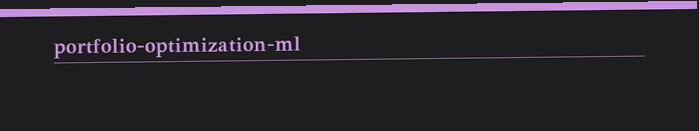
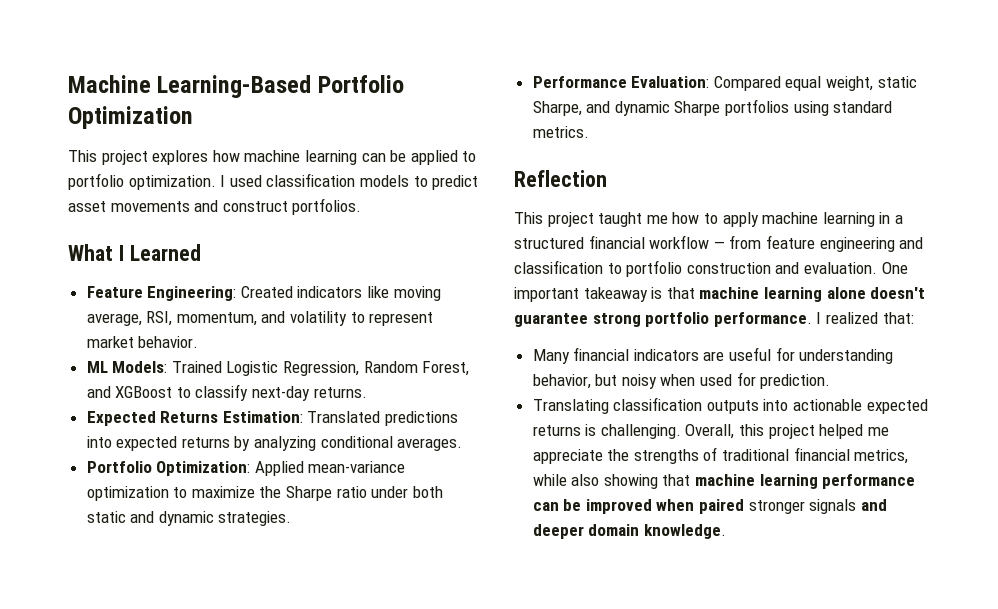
[53,36,301,59] portfolio-optimization-ml -> [68,75,404,98] [68,106,193,129] [68,150,477,165] [68,173,479,190] [68,198,362,215] [68,244,201,261] [86,286,441,301] [86,311,434,326] [86,336,199,348] [86,361,470,376] [86,384,367,401] [86,411,459,426] [86,436,463,451] [86,461,406,476] [86,486,443,501] [86,511,292,526] [532,76,917,91] [532,99,893,116] [532,126,589,138] [514,170,607,187] [514,212,903,227] [514,235,924,252] [514,260,908,277] [514,287,926,302] [514,312,914,327] [532,347,894,364] [532,372,831,389] [532,397,928,414] [532,424,889,439] [532,447,909,464] [532,474,916,489] [532,499,887,514] [532,524,726,539] Machine Learning-Based Portfolio Optimization // This project explores how machine learning can be applied to portfolio optimization. I used classification models to predict asset movements and construct portfolios. // What I Learned // Feature Engineering: Created indicators like moving average, RSI, momentum, and volatility to represent market behavior. // ML Models: Trained Logistic Regression, Random Forest, and XGBoost to classify next-day returns. // Expected Returns Estimation: Translated predictions into expected returns by analyzing conditional averages. // Portfolio Optimization: Applied mean-variance optimization to maximize the Sharpe ratio under both static and dynamic strategies. // Performance Evaluation: Compared equal weight, static Sharpe, and dynamic Sharpe portfolios using standard metrics. // Reflection // This project taught me how to apply machine learning in a structured financial workflow — from feature engineering and classification to portfolio construction and evaluation. One important takeaway is that machine learning alone doesn't guarantee strong portfolio performance. I realized that: // Many financial indicators are useful for understanding behavior, but noisy when used for prediction. // Translating classification outputs into actionable expected returns is challenging. Overall, this project helped me appreciate the strengths of traditional financial metrics, while also showing that machine learning performance can be improved when paired stronger signals and deeper domain knowledge.

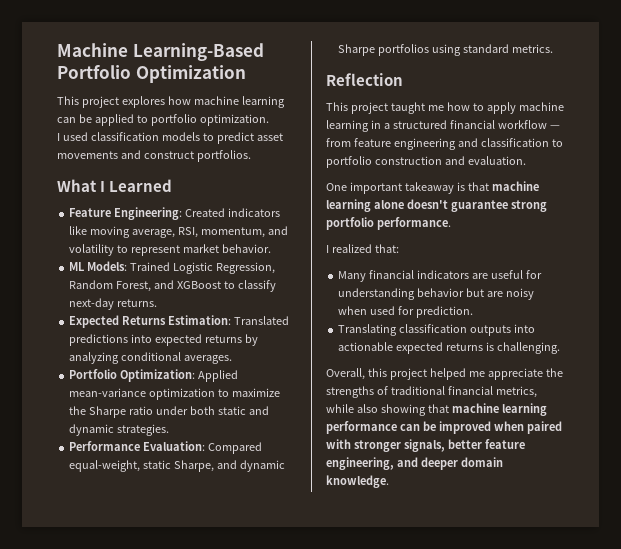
(216, 182) none -> (269, 120) //
[785,76,874,91] equal weight, -> [69,460,141,472] equal-weight,
(877, 268) none -> (526, 160) //
(812, 319) none -> (451, 223) //
[532,374,618,389] behavior, but -> [417,288,504,297] behavior but are
(681, 431) none -> (560, 348) //
[748,499,857,514] stronger signals -> [326,439,525,452] [326,457,394,470] with stronger signals, better feature engineering,

